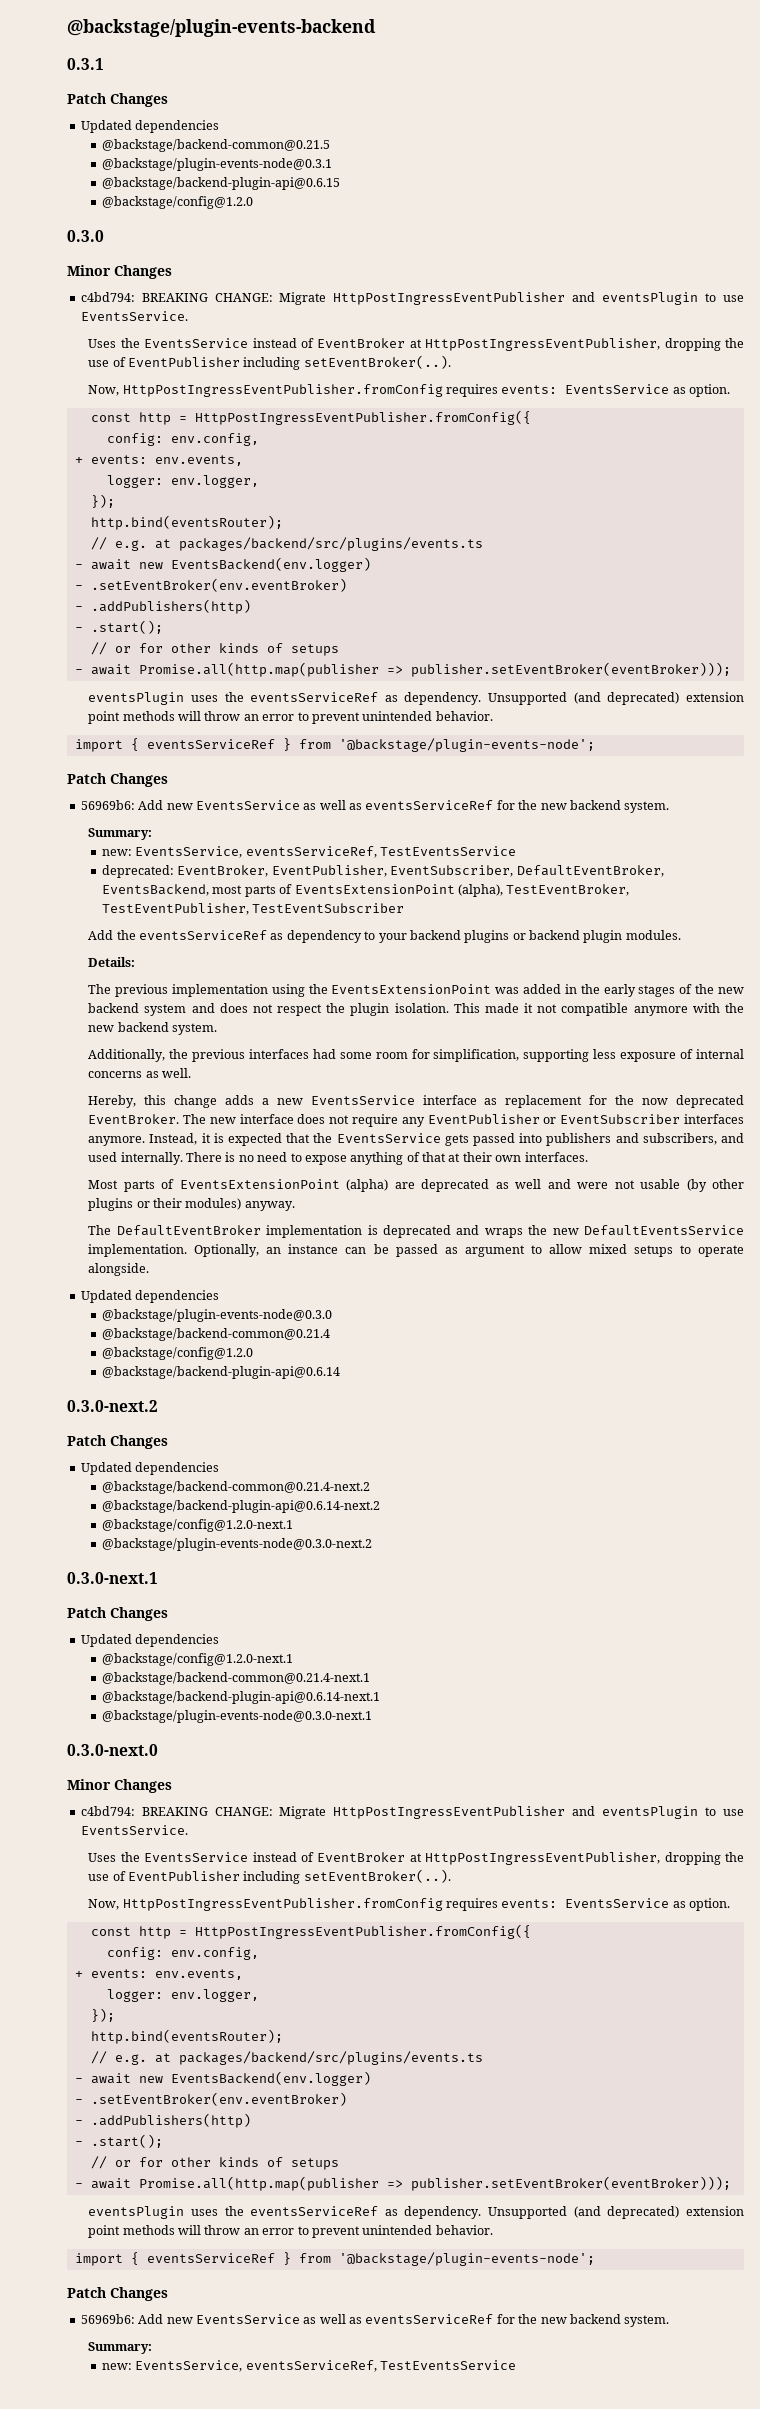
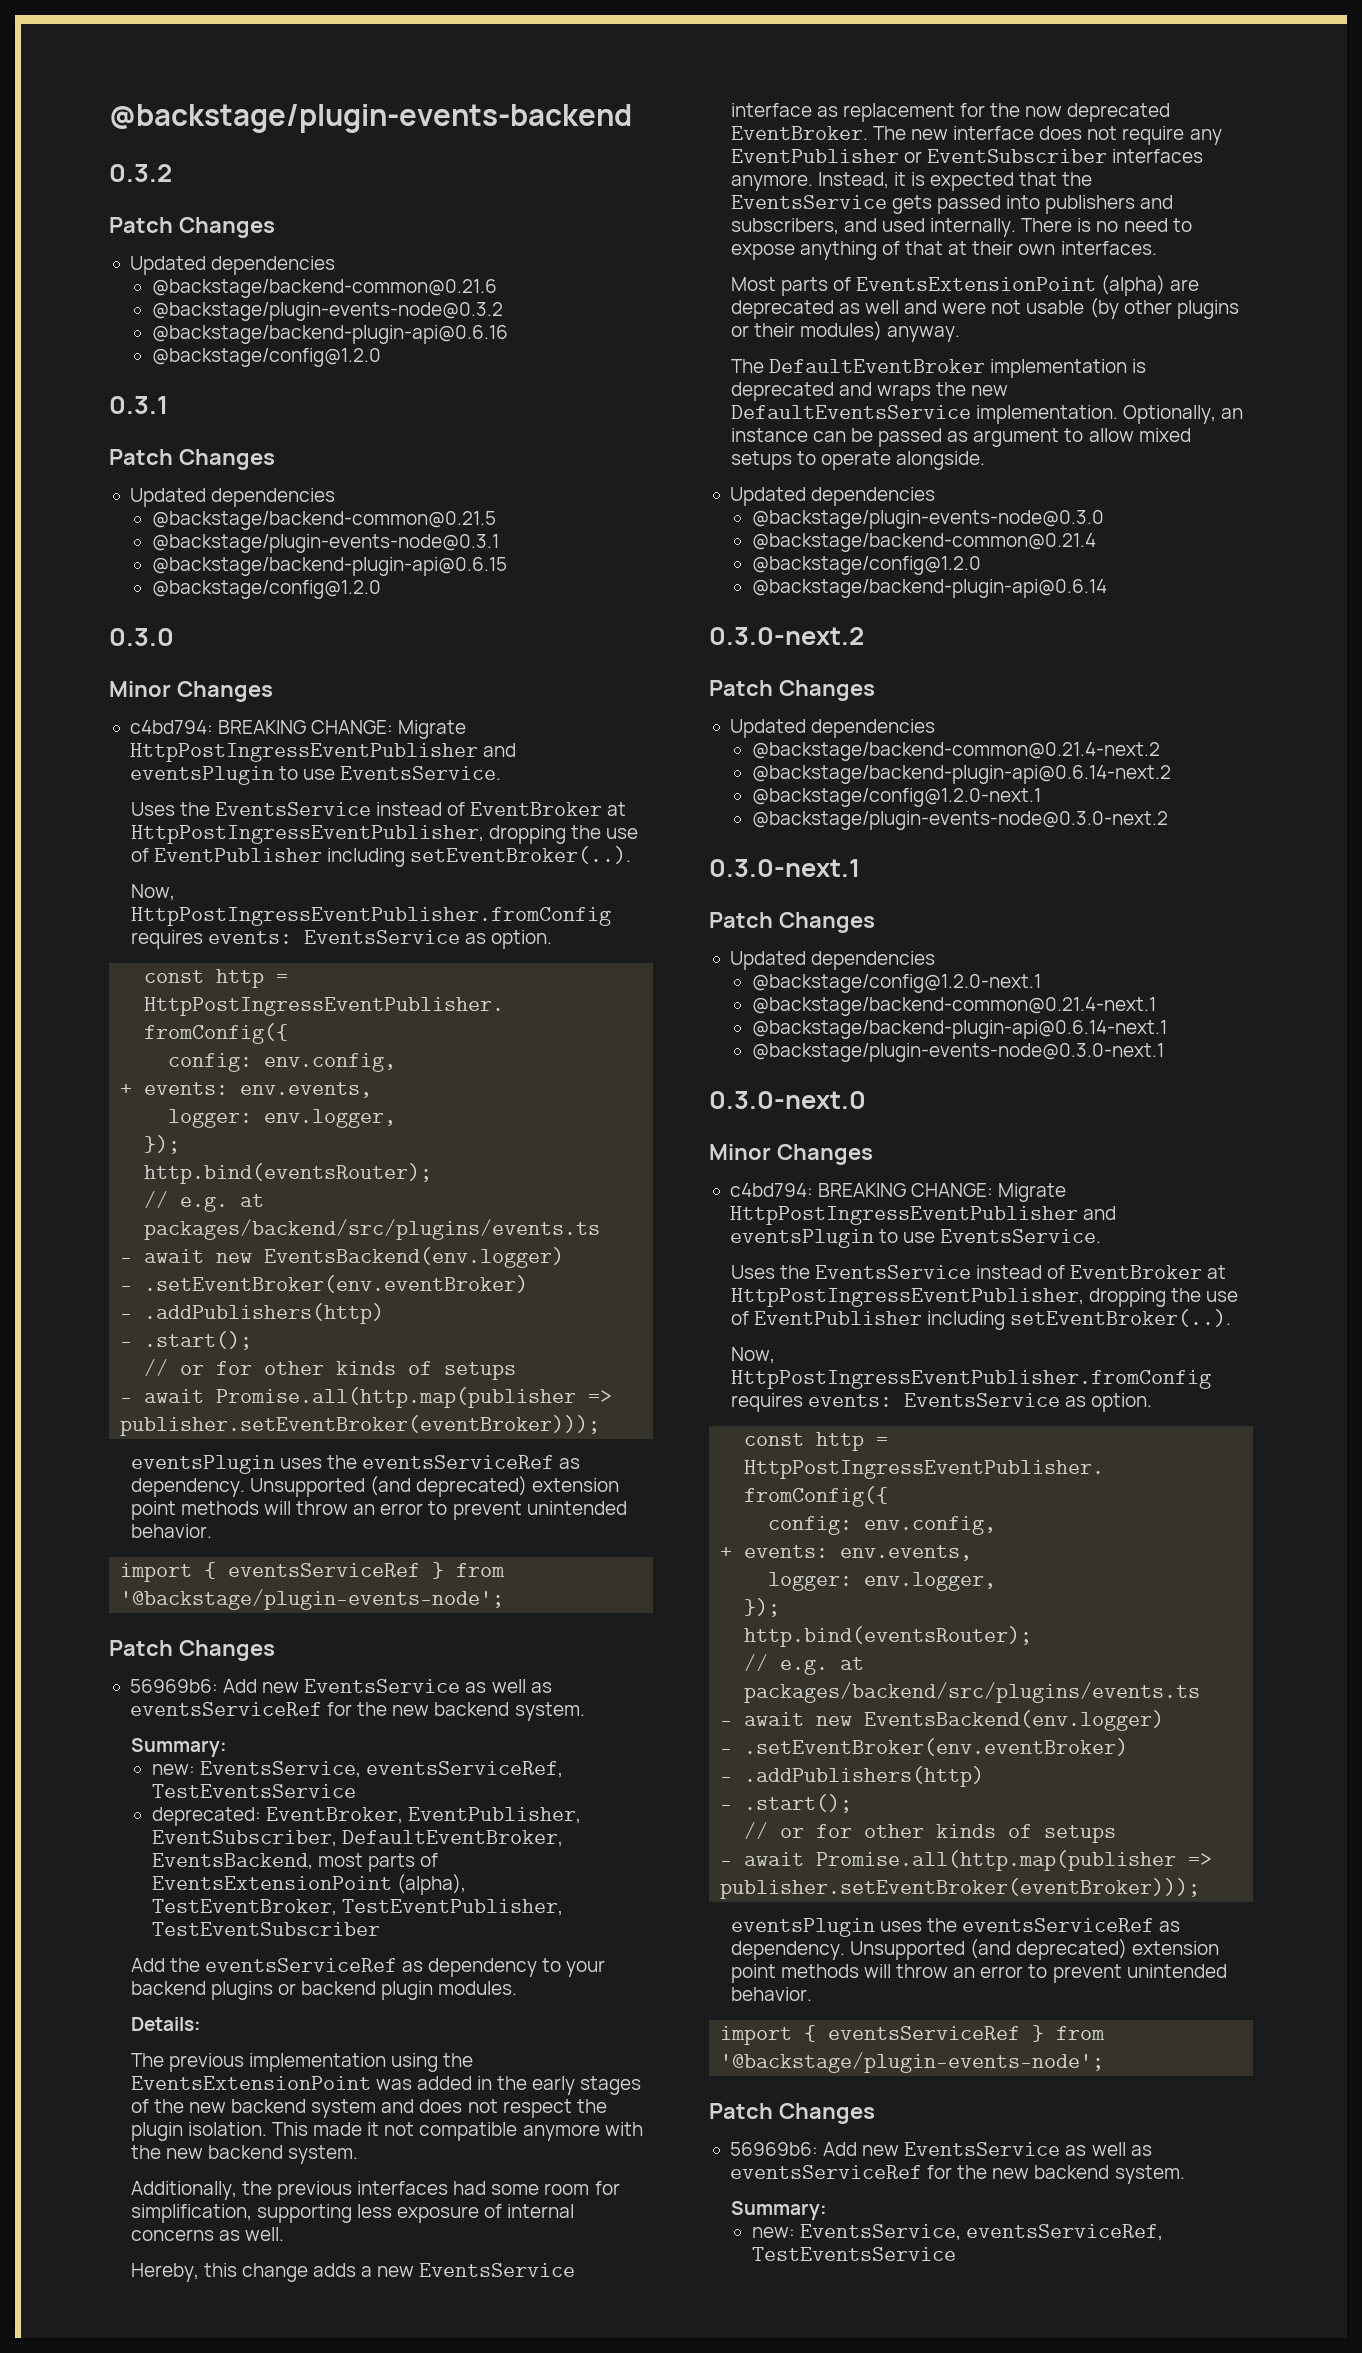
(376, 28) none -> [109,164,172,182] [109,217,275,238] [129,256,336,275] [151,279,497,298] [151,302,503,321] [151,325,508,344] [151,348,381,367] // 0.3.2 // Patch Changes // Updated dependencies // @backstage/backend-common@0.21.6 // @backstage/plugin-events-node@0.3.2 // @backstage/backend-plugin-api@0.6.16 // @backstage/config@1.2.0

